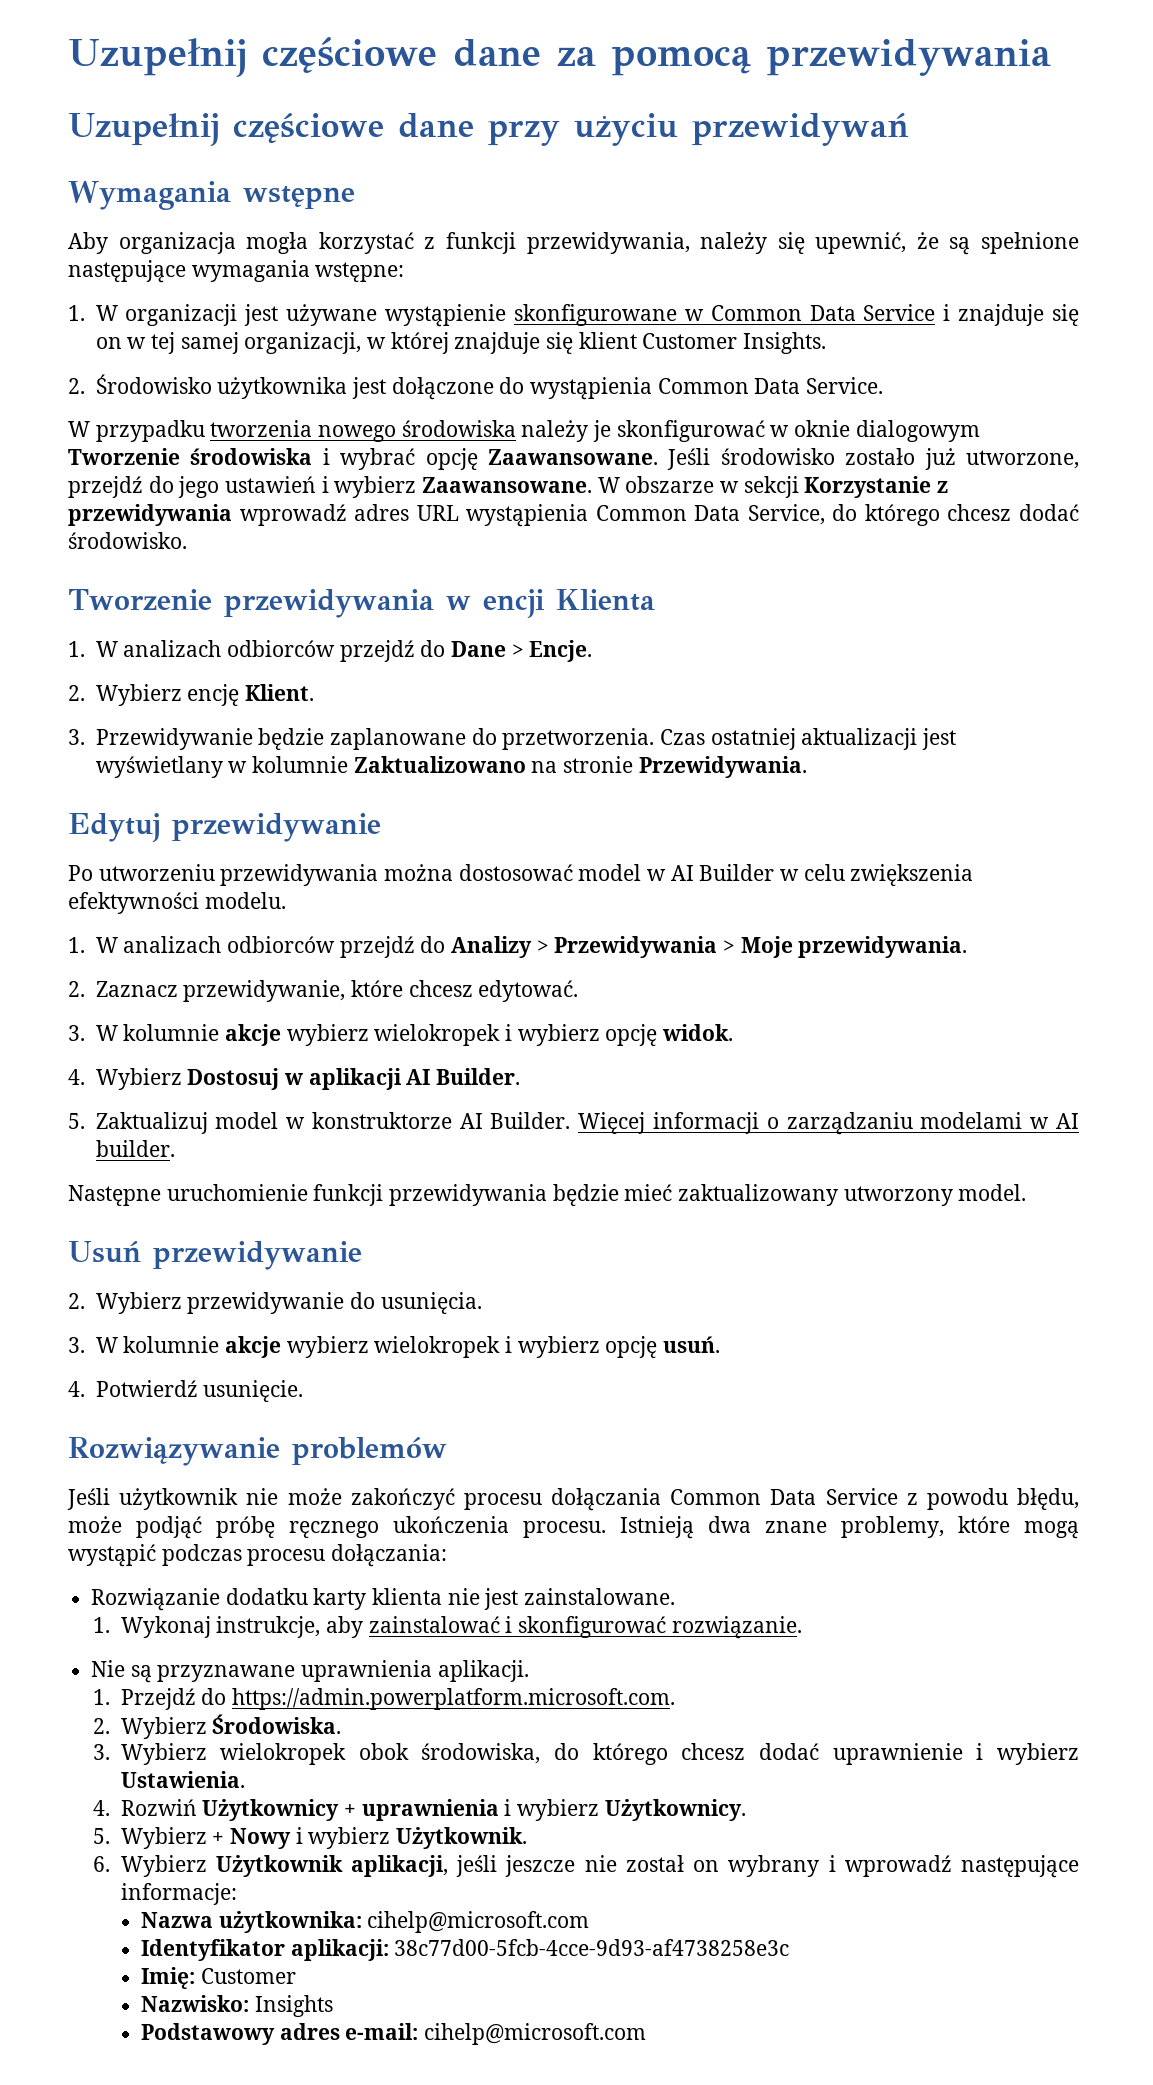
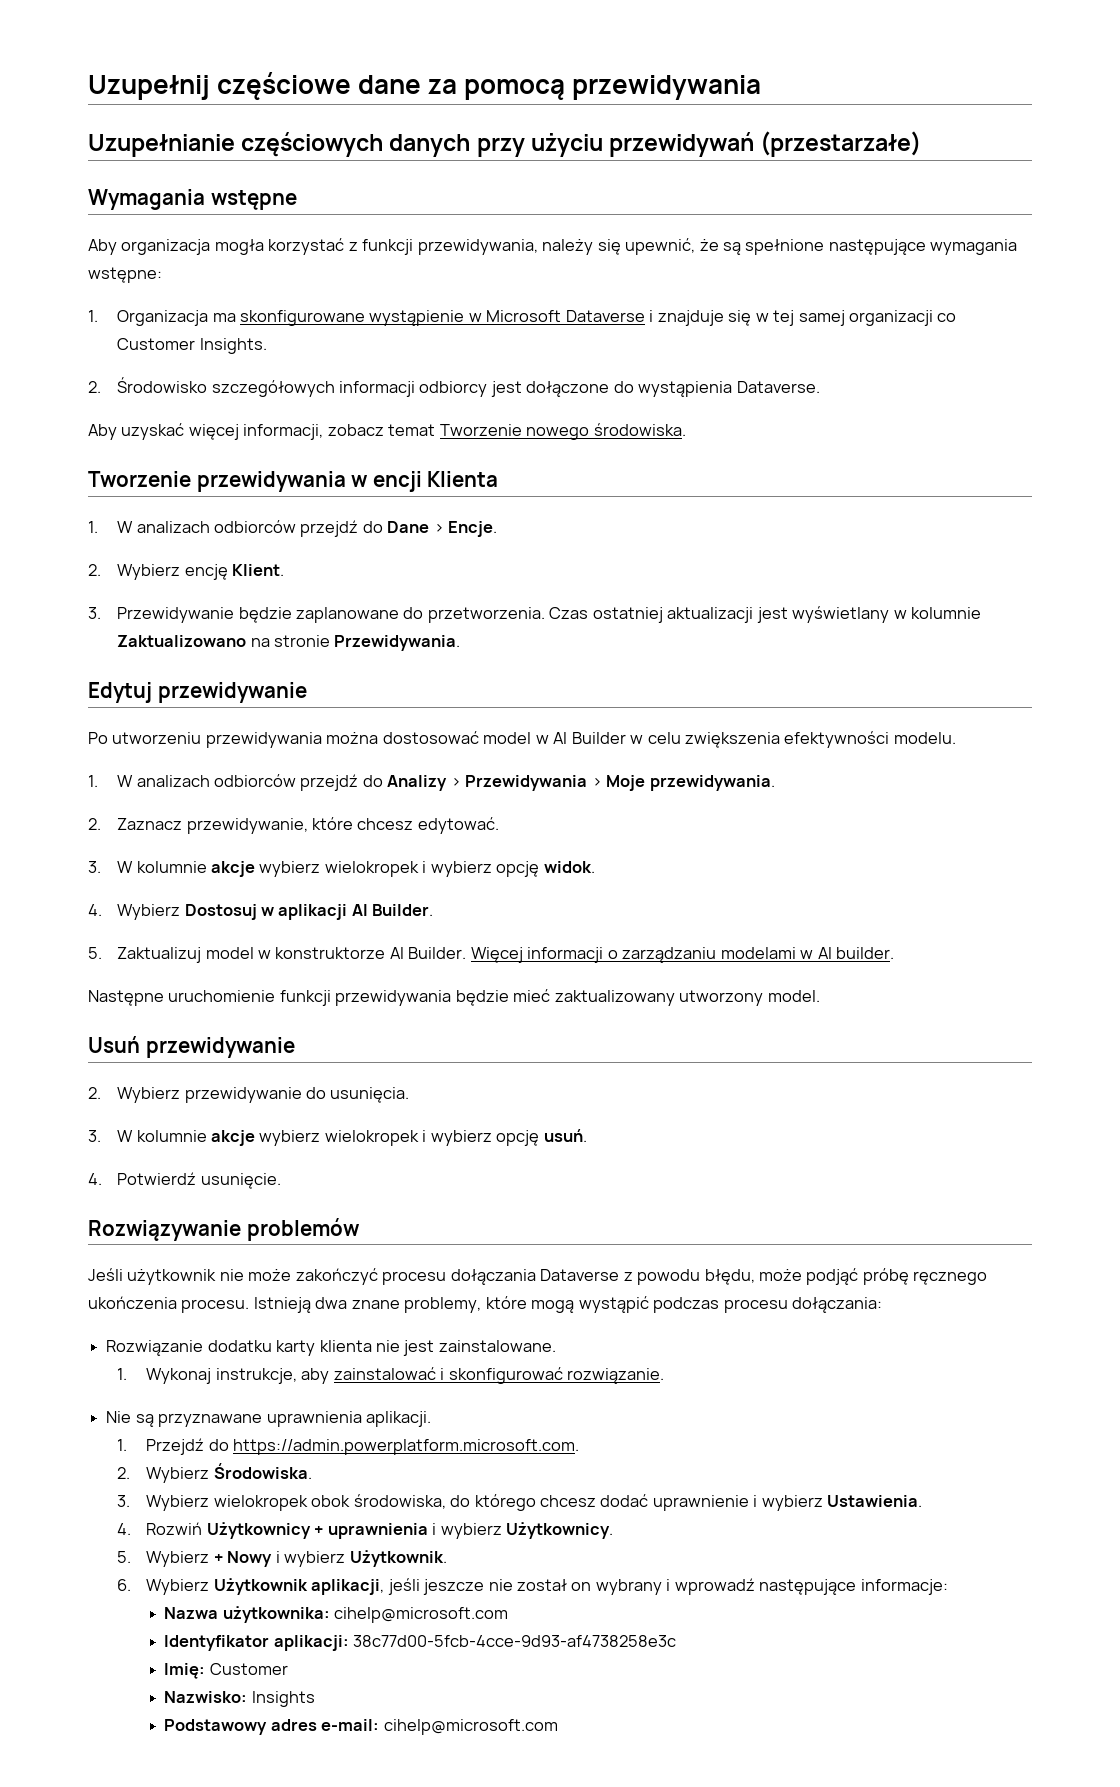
[68,113,474,146] Uzupełnij częściowe dane -> [88,132,471,157] Uzupełnianie częściowych danych
(909, 129) none -> [760,131,922,157] (przestarzałe)
[95,304,936,327] W organizacji jest używane wystąpienie skonfigurowane w Common Data Service -> [117,310,645,326] Organizacja ma skonfigurowane wystąpienie w Microsoft Dataverse
[95,337,122,349] on -> (752, 318) none
[244,332,637,354] organizacji, w której znajduje się klient -> [849,310,957,326] organizacji co
[217,377,348,399] użytkownika -> [211,380,488,397] szczegółowych informacji odbiorcy
[657,377,883,394] [68,420,980,442] [68,448,1079,470] [68,476,949,498] [68,504,1079,527] [68,532,187,549] Common Data Service. // W przypadku tworzenia nowego środowiska należy je skonfigurować w oknie dialogowym Tworzenie środowiska i wybrać opcję Zaawansowane. Jeśli środowisko zostało już utworzone, przejdź do jego ustawień i wybierz Zaawansowane. W obszarze w sekcji Korzystanie z przewidywania wprowadź adres URL wystąpienia Common Data Service, do którego chcesz dodać środowisko. -> [736,381,820,393] [88,423,686,440] Dataverse. // Aby uzyskać więcej informacji, zobacz temat Tworzenie nowego środowiska.
[670,1488,898,1505] Common Data Service -> [540,1269,620,1281] Dataverse

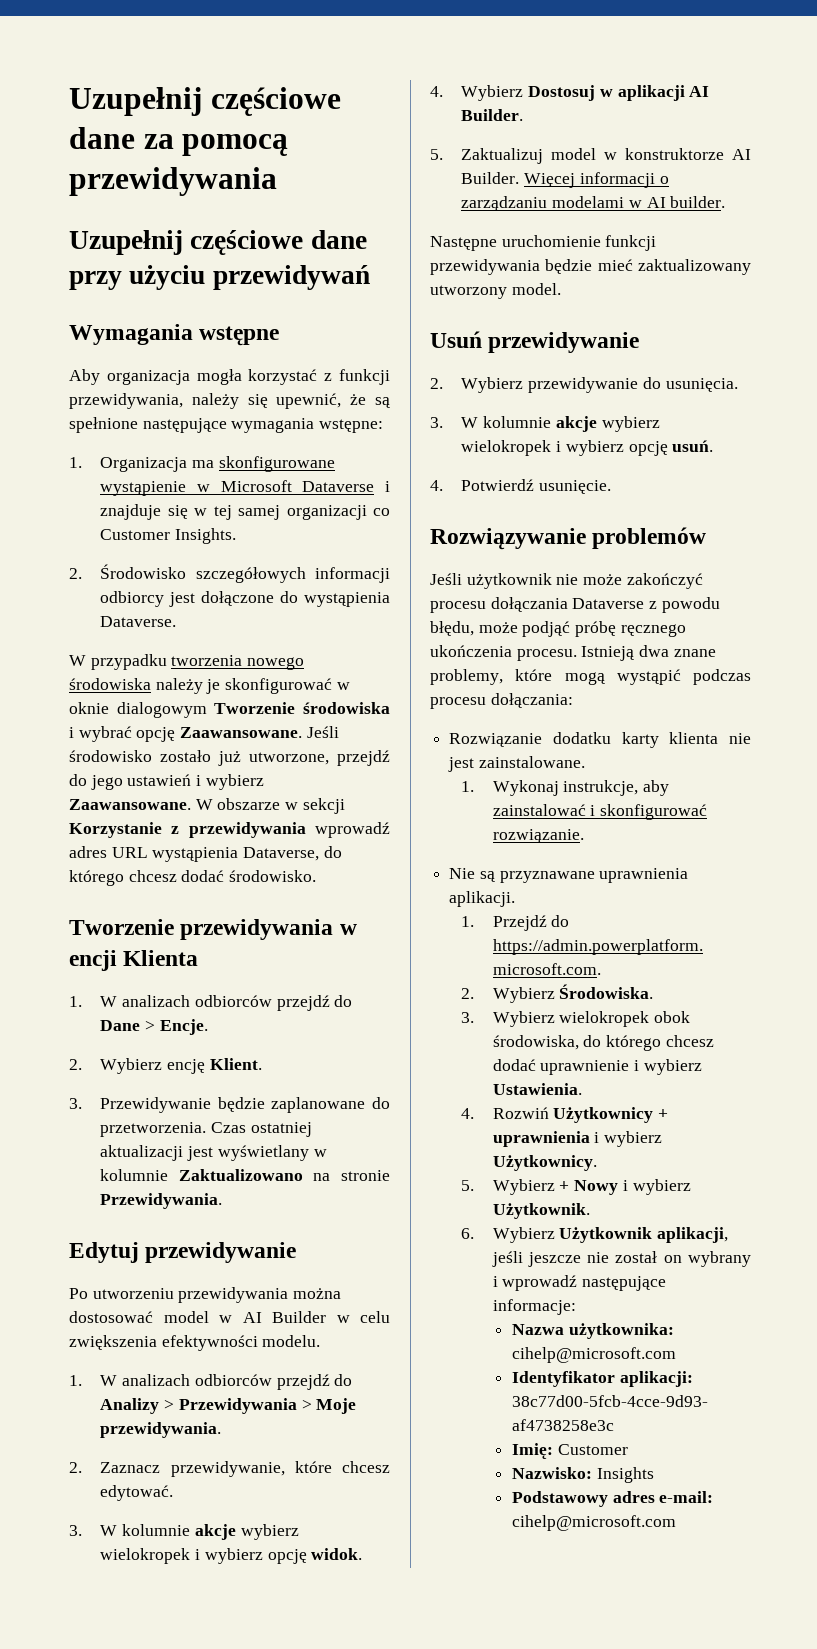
[88,132,471,157] Uzupełnianie częściowych danych -> [69,230,367,255] Uzupełnij częściowe dane
[760,131,922,157] (przestarzałe) -> (370, 277) none
[88,423,686,440] Aby uzyskać więcej informacji, zobacz temat Tworzenie nowego środowiska. -> [69,654,305,670] [69,678,350,694] [69,702,391,718] [69,726,339,742] [69,750,390,766] [69,774,264,790] [69,798,345,814] [69,822,390,838] [69,846,342,862] [69,870,317,886] W przypadku tworzenia nowego środowiska należy je skonfigurować w oknie dialogowym Tworzenie środowiska i wybrać opcję Zaawansowane. Jeśli środowisko zostało już utworzone, przejdź do jego ustawień i wybierz Zaawansowane. W obszarze w sekcji Korzystanie z przewidywania wprowadź adres URL wystąpienia Dataverse, do którego chcesz dodać środowisko.

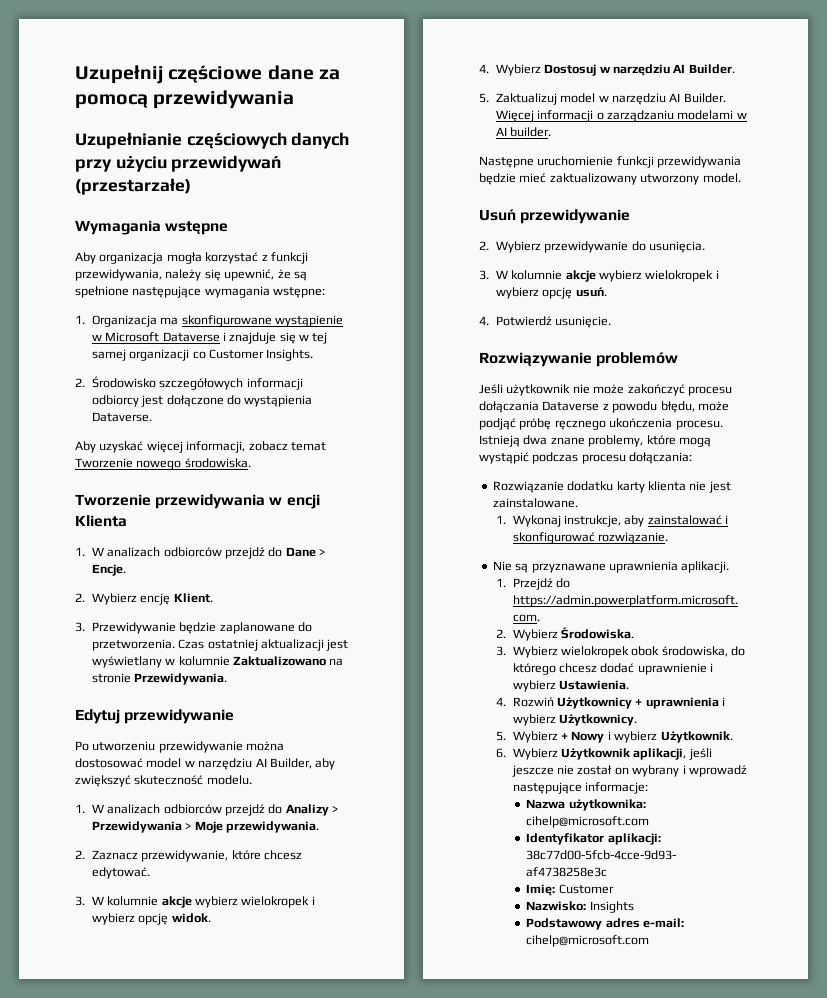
[69,230,367,255] Uzupełnij częściowe dane -> [75,132,350,149] Uzupełnianie częściowych danych
(370, 277) none -> [75,178,191,195] (przestarzałe)
[69,654,305,670] [69,678,350,694] [69,702,391,718] [69,726,339,742] [69,750,390,766] [69,774,264,790] [69,798,345,814] [69,822,390,838] [69,846,342,862] [69,870,317,886] W przypadku tworzenia nowego środowiska należy je skonfigurować w oknie dialogowym Tworzenie środowiska i wybrać opcję Zaawansowane. Jeśli środowisko zostało już utworzone, przejdź do jego ustawień i wybierz Zaawansowane. W obszarze w sekcji Korzystanie z przewidywania wprowadź adres URL wystąpienia Dataverse, do którego chcesz dodać środowisko. -> [75,441,326,453] [75,458,251,470] Aby uzyskać więcej informacji, zobacz temat Tworzenie nowego środowiska.
[178,1287,289,1303] przewidywania -> [158,741,243,753] przewidywanie
[242,1311,390,1323] [69,1335,258,1351] AI Builder w celu zwiększenia efektywności -> [198,758,336,770] [75,775,204,787] narzędziu AI Builder, aby zwiększyć skuteczność
[617,85,685,101] aplikacji -> [612,64,670,76] narzędziu
[625,148,725,160] konstruktorze -> [611,93,666,105] narzędziu

